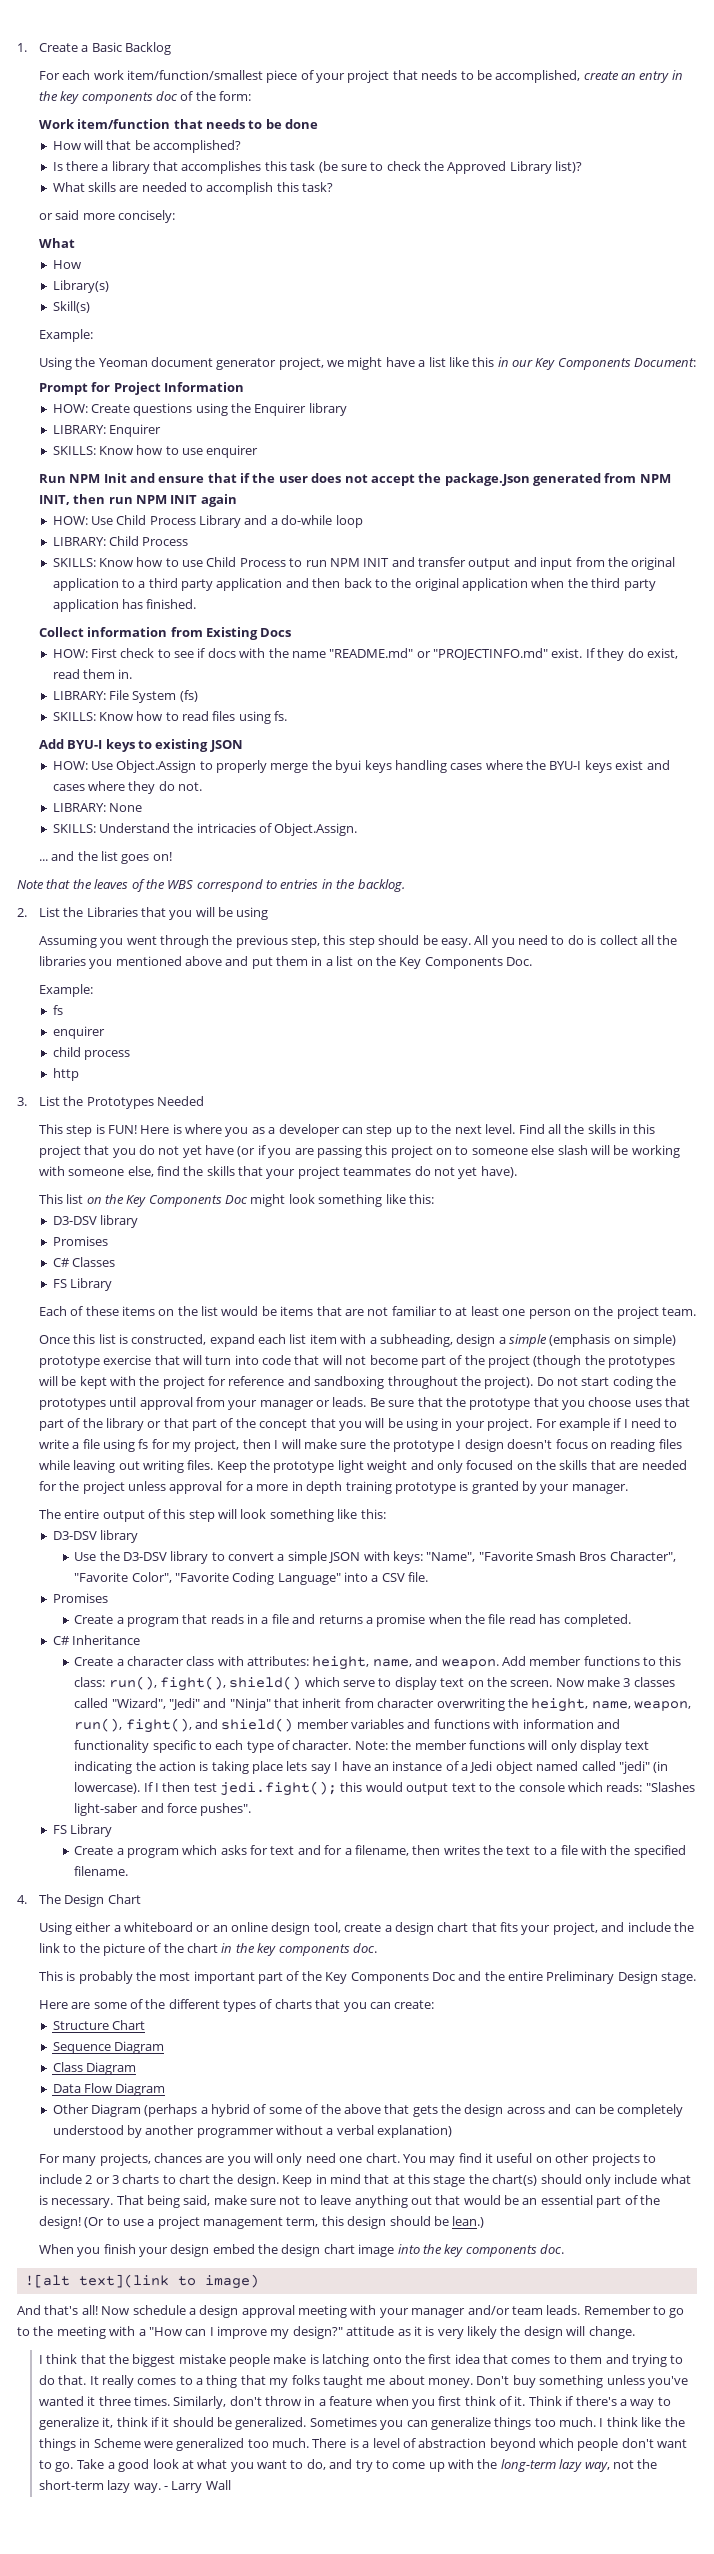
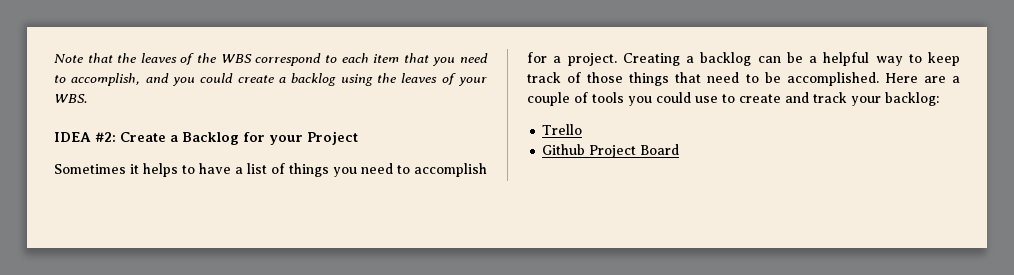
[17,42,171,55] [38,70,683,83] [38,91,251,104] [38,119,318,129] [52,140,241,153] [52,161,583,174] [52,182,334,195] [38,210,175,223] [38,238,75,248] [52,260,81,269] [52,280,109,293] [52,301,90,313] [38,329,93,342] [38,357,697,370] [38,382,244,395] [52,403,347,416] [52,424,161,437] [52,445,259,458] [38,473,671,486] [38,494,237,507] [52,515,363,528] [52,536,189,546] [52,557,676,570] [52,578,656,591] [52,599,197,612] [38,627,292,640] [52,648,678,661] [52,669,133,679] [52,690,198,703] [52,711,288,724] [38,739,243,752] [52,760,670,773] [52,781,202,794] [52,803,142,812] [52,823,358,836] [38,851,172,864] 1. Create a Basic Backlog // For each work item/function/smallest piece of your project that needs to be accomplished, create an entry in the key components doc of the form: // Work item/function that needs to be done // How will that be accomplished? // Is there a library that accomplishes this task (be sure to check the Approved Library list)? // What skills are needed to accomplish this task? // or said more concisely: // What // How // Library(s) // Skill(s) // Example: // Using the Yeoman document generator project, we might have a list like this in our Key Components Document: // Prompt for Project Information // HOW: Create questions using the Enquirer library // LIBRARY: Enquirer // SKILLS: Know how to use enquirer // Run NPM Init and ensure that if the user does not accept the package.Json generated from NPM INIT, then run NPM INIT again // HOW: Use Child Process Library and a do-while loop // LIBRARY: Child Process // SKILLS: Know how to use Child Process to run NPM INIT and transfer output and input from the original application to a third party application and then back to the original application when the third party application has finished. // Collect information from Existing Docs // HOW: First check to see if docs with the name "README.md" or "PROJECTINFO.md" exist. If they do exist, read them in. // LIBRARY: File System (fs) // SKILLS: Know how to read files using fs. // Add BYU-I keys to existing JSON // HOW: Use Object.Assign to properly merge the byui keys handling cases where the BYU-I keys exist and cases where they do not. // LIBRARY: None // SKILLS: Understand the intricacies of Object.Assign. // ... and the list goes on! // -> (54, 58) none
[280,879,405,892] [17,907,269,920] [38,935,678,948] [38,956,532,969] [38,984,93,997] [52,1005,63,1015] [52,1026,105,1039] [52,1047,130,1060] [52,1068,79,1081] [17,1096,204,1109] [38,1124,656,1137] [38,1145,680,1158] [38,1166,517,1179] [38,1194,434,1207] [52,1215,138,1228] [52,1236,108,1246] [52,1257,115,1267] [52,1278,112,1291] [38,1306,696,1319] [38,1334,677,1347] [38,1355,676,1368] [38,1376,677,1389] [38,1397,691,1410] [38,1418,678,1431] [38,1439,682,1452] [38,1460,687,1473] [38,1481,628,1494] [38,1509,386,1522] [52,1530,138,1543] [74,1551,676,1564] [74,1572,429,1585] [52,1593,108,1603] [74,1614,631,1627] [52,1635,140,1645] [74,1656,682,1670] [74,1676,675,1691] [74,1698,692,1712] [74,1718,620,1733] [74,1740,650,1753] [74,1761,669,1774] [74,1781,695,1796] [74,1803,252,1816] [52,1824,112,1837] [74,1845,686,1858] [74,1866,129,1876] [17,1894,141,1907] [38,1922,694,1935] [38,1943,377,1956] [38,1971,697,1984] [38,1999,435,2012] [52,2020,145,2030] [52,2041,164,2054] [52,2062,136,2075] [52,2083,166,2096] [52,2104,684,2117] [52,2125,453,2138] [38,2153,656,2166] [38,2174,691,2187] [38,2195,660,2208] [38,2216,485,2229] [38,2244,564,2257] [24,2274,259,2289] [17,2305,685,2318] [17,2326,635,2339] [38,2354,684,2367] [38,2375,688,2388] [38,2396,671,2409] [38,2417,685,2430] [38,2438,688,2451] [38,2459,658,2472] [38,2480,231,2493] entries in the backlog. // 2. List the Libraries that you will be using // Assuming you went through the previous step, this step should be easy. All you need to do is collect all the libraries you mentioned above and put them in a list on the Key Components Doc. // Example: // fs // enquirer // child process // http // 3. List the Prototypes Needed // This step is FUN! Here is where you as a developer can step up to the next level. Find all the skills in this project that you do not yet have (or if you are passing this project on to someone else slash will be working with someone else, find the skills that your project teammates do not yet have). // This list on the Key Components Doc might look something like this: // D3-DSV library // Promises // C# Classes // FS Library // Each of these items on the list would be items that are not familiar to at least one person on the project team. // Once this list is constructed, expand each list item with a subheading, design a simple (emphasis on simple) prototype exercise that will turn into code that will not become part of the project (though the prototypes will be kept with the project for reference and sandboxing throughout the project). Do not start coding the prototypes until approval from your manager or leads. Be sure that the prototype that you choose uses that part of the library or that part of the concept that you will be using in your project. For example if I need to write a file using fs for my project, then I will make sure the prototype I design doesn't focus on reading files while leaving out writing files. Keep the prototype light weight and only focused on the skills that are needed for the project unless approval for a more in depth training prototype is granted by your manager. // The entire output of this step will look something like this: // D3-DSV library // Use the D3-DSV library to convert a simple JSON with keys: "Name", "Favorite Smash Bros Character", "Favorite Color", "Favorite Coding Language" into a CSV file. // Promises // Create a program that reads in a file and returns a promise when the file read has completed. // C# Inheritance // Create a character class with attributes: height, name, and weapon. Add member functions to this class: run(), fight(), shield() which serve to display text on the screen. Now make 3 classes called "Wizard", "Jedi" and "Ninja" that inherit from character overwriting the height, name, weapon, run(), fight(), and shield() member variables and functions with information and functionality specific to each type of character. Note: the member functions will only display text indicating the action is taking place lets say I have an instance of a Jedi object named called "jedi" (in lowercase). If I then test jedi.fight(); this would output text to the console which reads: "Slashes light-saber and force pushes". // FS Library // Create a program which asks for text and for a filename, then writes the text to a file with the specified filename. // 4. The Design Chart // Using either a whiteboard or an online design tool, create a design chart that fits your project, and include the link to the picture of the chart in the key components doc. // This is probably the most important part of the Key Components Doc and the entire Preliminary Design stage. // Here are some of the different types of charts that you can create: // Structure Chart // Sequence Diagram // Class Diagram // Data Flow Diagram // Other Diagram (perhaps a hybrid of some of the above that gets the design across and can be completely understood by another programmer without a verbal explanation) // For many projects, chances are you will only need one chart. You may find it useful on other projects to include 2 or 3 charts to chart the design. Keep in mind that at this stage the chart(s) should only include what is necessary. That being said, make sure not to leave anything out that would be an essential part of the design! (Or to use a project management term, this design should be lean.) // When you finish your design embed the design chart image into the key components doc. // ![alt text](link to image) // And that's all! Now schedule a design approval meeting with your manager and/or team leads. Remember to go to the meeting with a "How can I improve my design?" attitude as it is very likely the design will change. // I think that the biggest mistake people make is latching onto the first idea that comes to them and trying to do that. It really comes to a thing that my folks taught me about money. Don't buy something unless you've wanted it three times. Similarly, don't throw in a feature when you first think of it. Think if there's a way to generalize it, think if it should be generalized. Sometimes you can generalize things too much. I think like the things in Scheme were generalized too much. There is a level of abstraction beyond which people don't want to go. Take a good look at what you want to do, and try to come up with the long-term lazy way, not the short-term lazy way. - Larry Wall -> [341,53,489,66] [54,73,487,86] [54,94,87,103] [54,131,358,145] [54,163,487,177] [527,52,960,66] [527,72,960,86] [527,92,939,106] [542,124,583,135] [542,144,680,158] each item that you need to accomplish, and you could create a backlog using the leaves of your WBS. // IDEA #2: Create a Backlog for your Project // Sometimes it helps to have a list of things you need to accomplish for a project. Creating a backlog can be a helpful way to keep track of those things that need to be accomplished. Here are a couple of tools you could use to create and track your backlog: // Trello // Github Project Board

